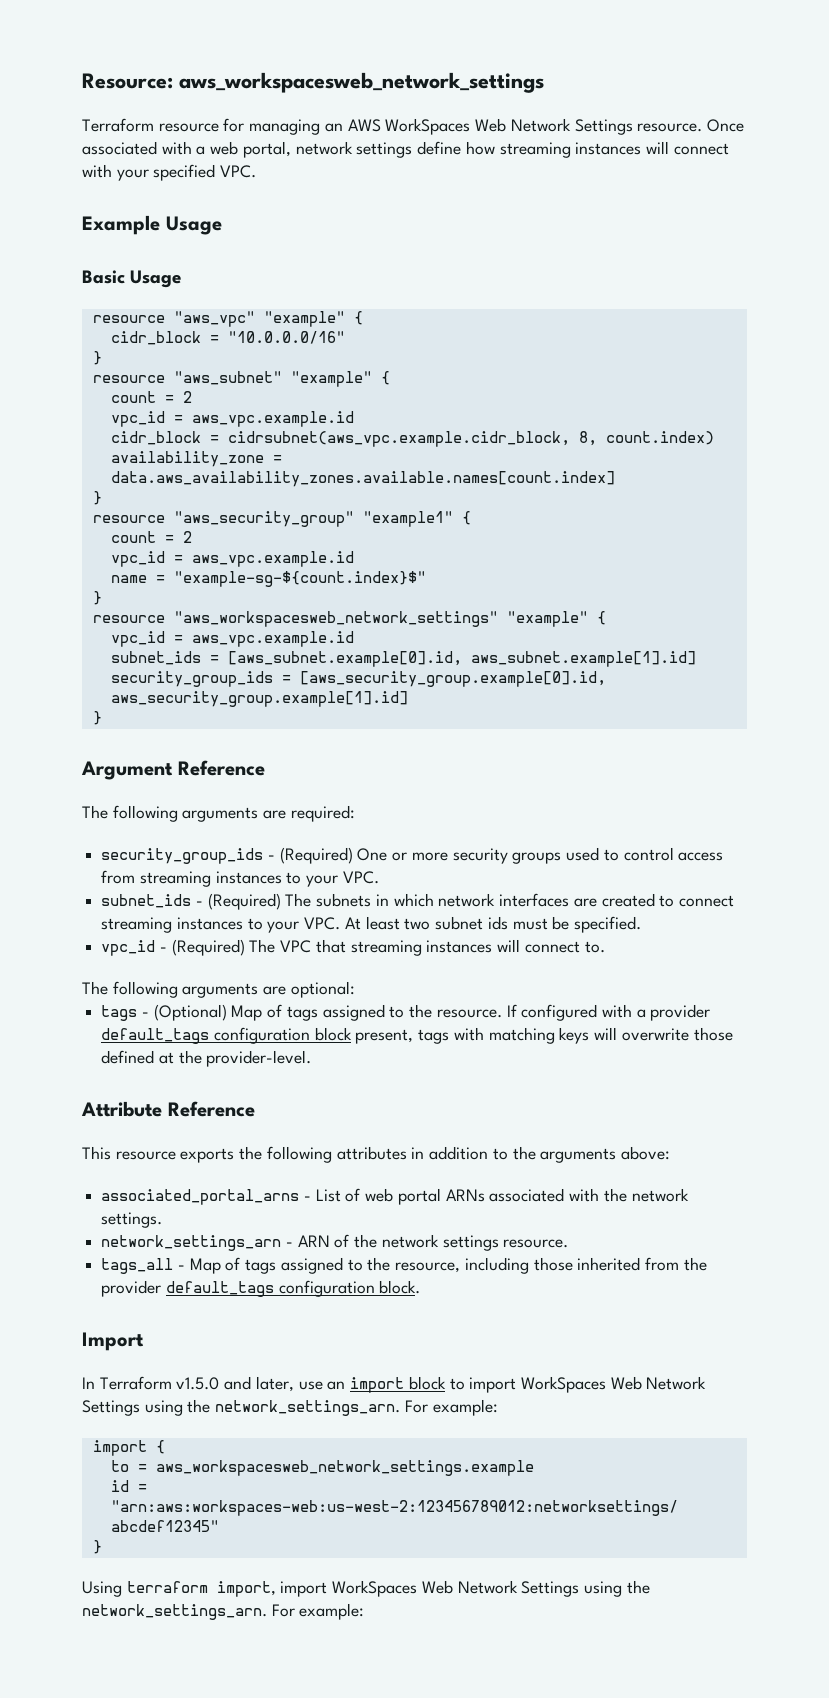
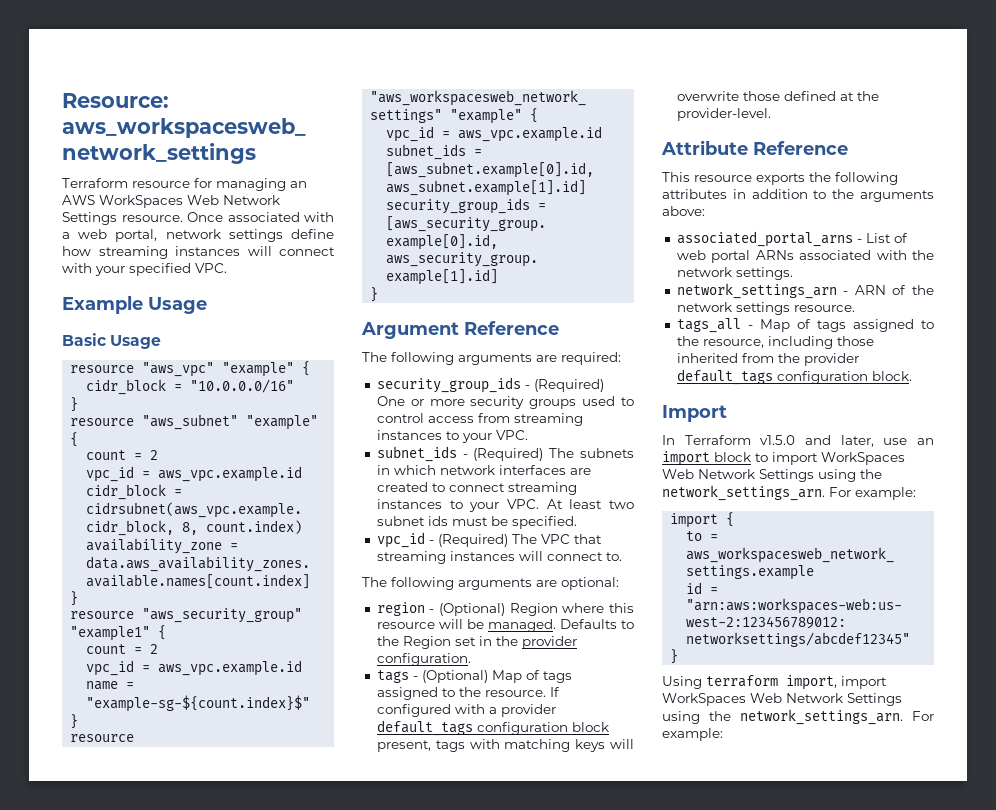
(355, 989) none -> [376,602,634,616] [376,619,634,632] [376,636,577,649] [376,653,471,666] // region - (Optional) Region where this resource will be managed. Defaults to the Region set in the provider configuration.

